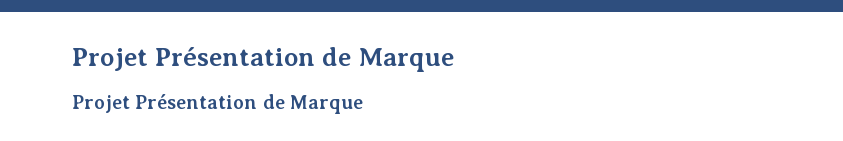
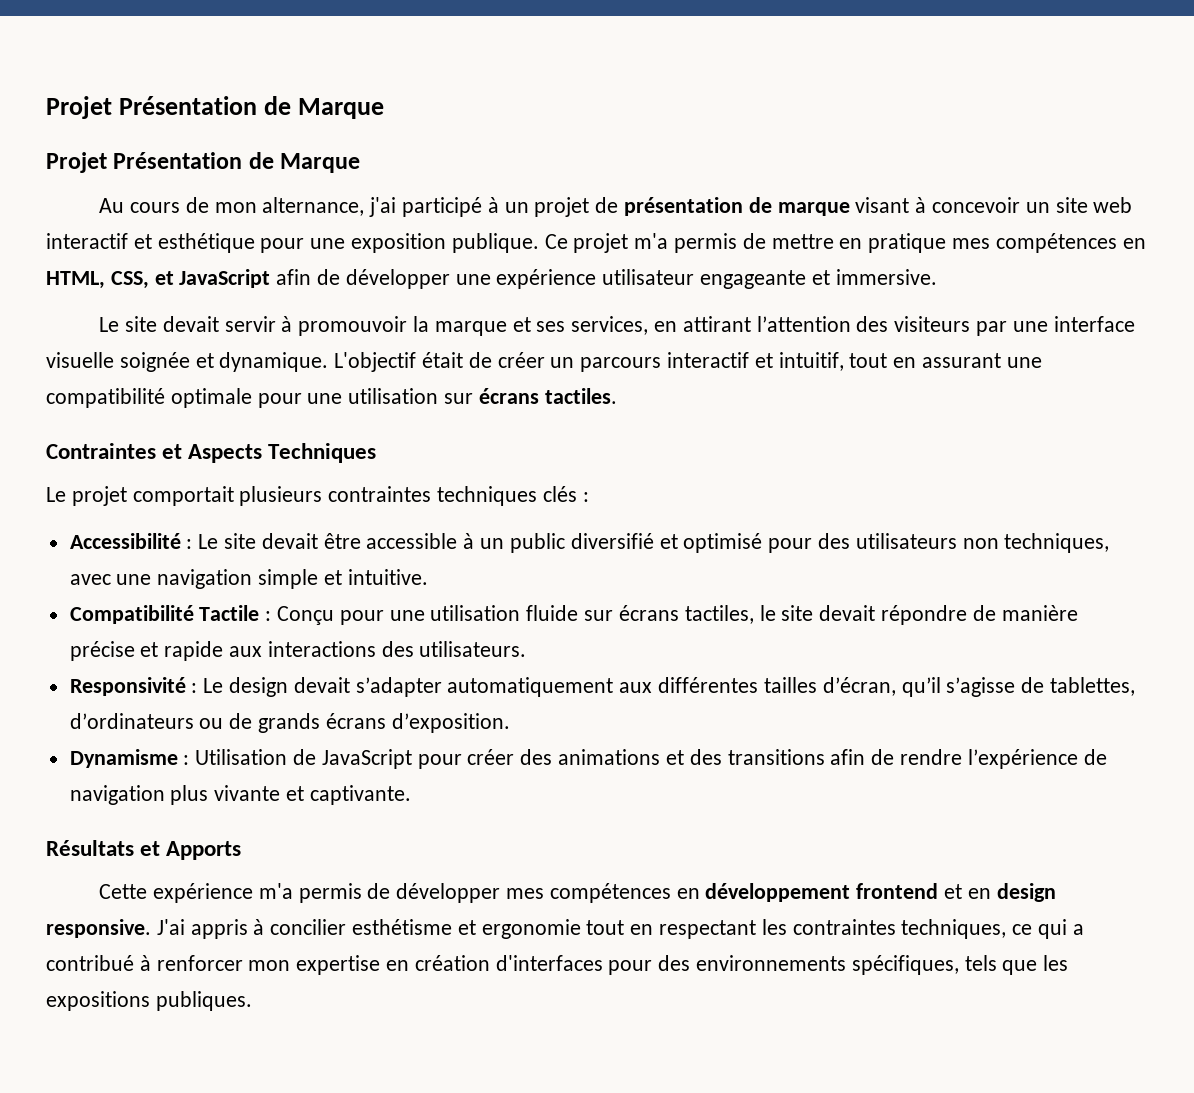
(363, 104) none -> [99,197,1133,217] [46,233,1146,253] [46,269,937,289] [99,316,1135,336] [46,352,1042,372] [46,388,617,408] [46,443,377,463] [46,486,589,506] [69,533,1110,553] [69,569,428,589] [69,605,1078,625] [69,641,527,661] [69,677,1135,697] [69,713,510,733] [69,749,1107,769] [69,785,411,805] [46,840,242,860] [99,883,1056,903] [46,919,1084,939] [46,955,1069,975] [46,991,252,1011] // Au cours de mon alternance, j'ai participé à un projet de présentation de marque visant à concevoir un site web interactif et esthétique pour une exposition publique. Ce projet m'a permis de mettre en pratique mes compétences en HTML, CSS, et JavaScript afin de développer une expérience utilisateur engageante et immersive. // Le site devait servir à promouvoir la marque et ses services, en attirant l’attention des visiteurs par une interface visuelle soignée et dynamique. L'objectif était de créer un parcours interactif et intuitif, tout en assurant une compatibilité optimale pour une utilisation sur écrans tactiles. // Contraintes et Aspects Techniques // Le projet comportait plusieurs contraintes techniques clés : // Accessibilité : Le site devait être accessible à un public diversifié et optimisé pour des utilisateurs non techniques, avec une navigation simple et intuitive. // Compatibilité Tactile : Conçu pour une utilisation fluide sur écrans tactiles, le site devait répondre de manière précise et rapide aux interactions des utilisateurs. // Responsivité : Le design devait s’adapter automatiquement aux différentes tailles d’écran, qu’il s’agisse de tablettes, d’ordinateurs ou de grands écrans d’exposition. // Dynamisme : Utilisation de JavaScript pour créer des animations et des transitions afin de rendre l’expérience de navigation plus vivante et captivante. // Résultats et Apports // Cette expérience m'a permis de développer mes compétences en développement frontend et en design responsive. J'ai appris à concilier esthétisme et ergonomie tout en respectant les contraintes techniques, ce qui a contribué à renforcer mon expertise en création d'interfaces pour des environnements spécifiques, tels que les expositions publiques.

